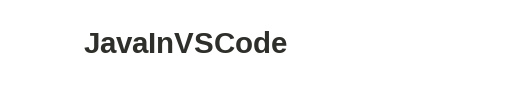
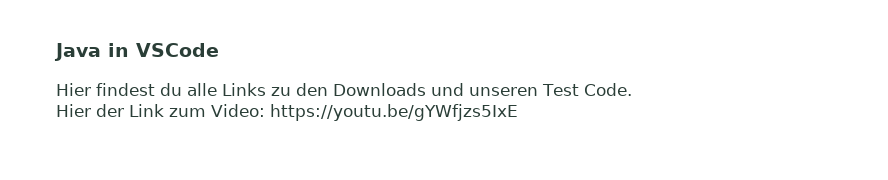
[84,31,287,53] JavaInVSCode -> [54,43,219,61] [56,83,632,96] [56,104,518,121] Java in VSCode // Hier findest du alle Links zu den Downloads und unseren Test Code. // Hier der Link zum Video: https://youtu.be/gYWfjzs5IxE

